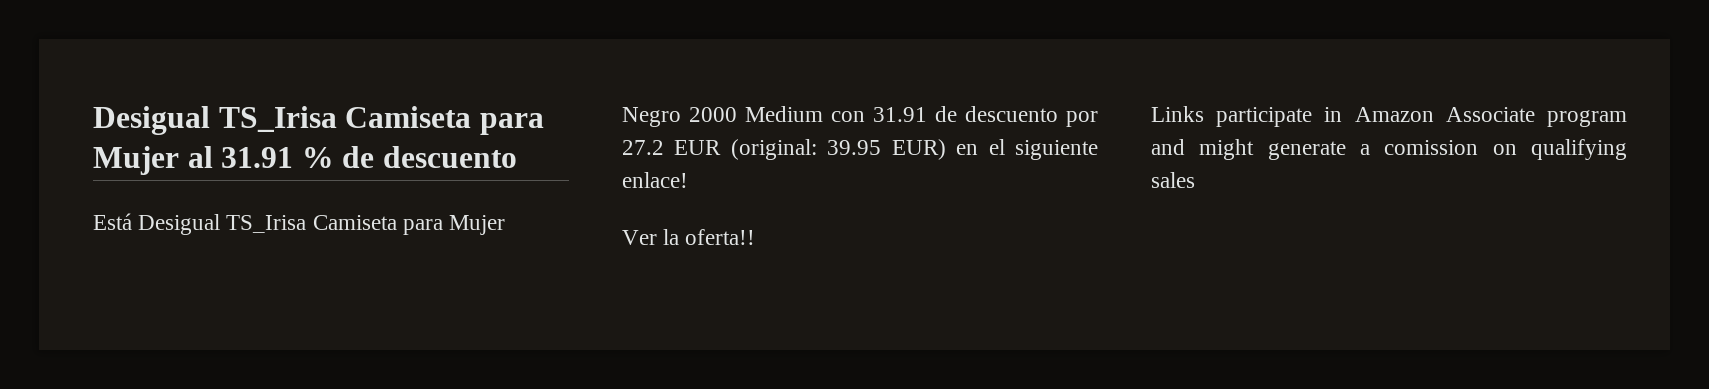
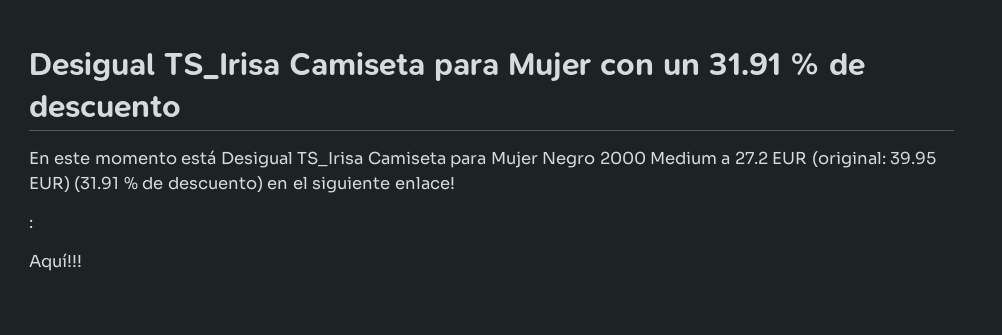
[93,106,544,135] [93,146,213,175] Desigual TS_Irisa Camiseta para Mujer al -> [29,52,700,82] Desigual TS_Irisa Camiseta para Mujer con un
[93,213,132,230] Está -> [29,150,217,165] En este momento está
[831,106,1098,127] con 31.91 de descuento por -> [721,155,731,165] a
(946, 149) none -> [74,176,263,193] (31.91 % de descuento)
[622,229,756,245] [1151,106,1627,127] [1151,139,1627,160] [1151,172,1195,188] Ver la oferta!! // Links participate in Amazon Associate program and might generate a comission on qualifying sales -> [29,219,33,228] [29,253,82,271] : // Aquí!!!

